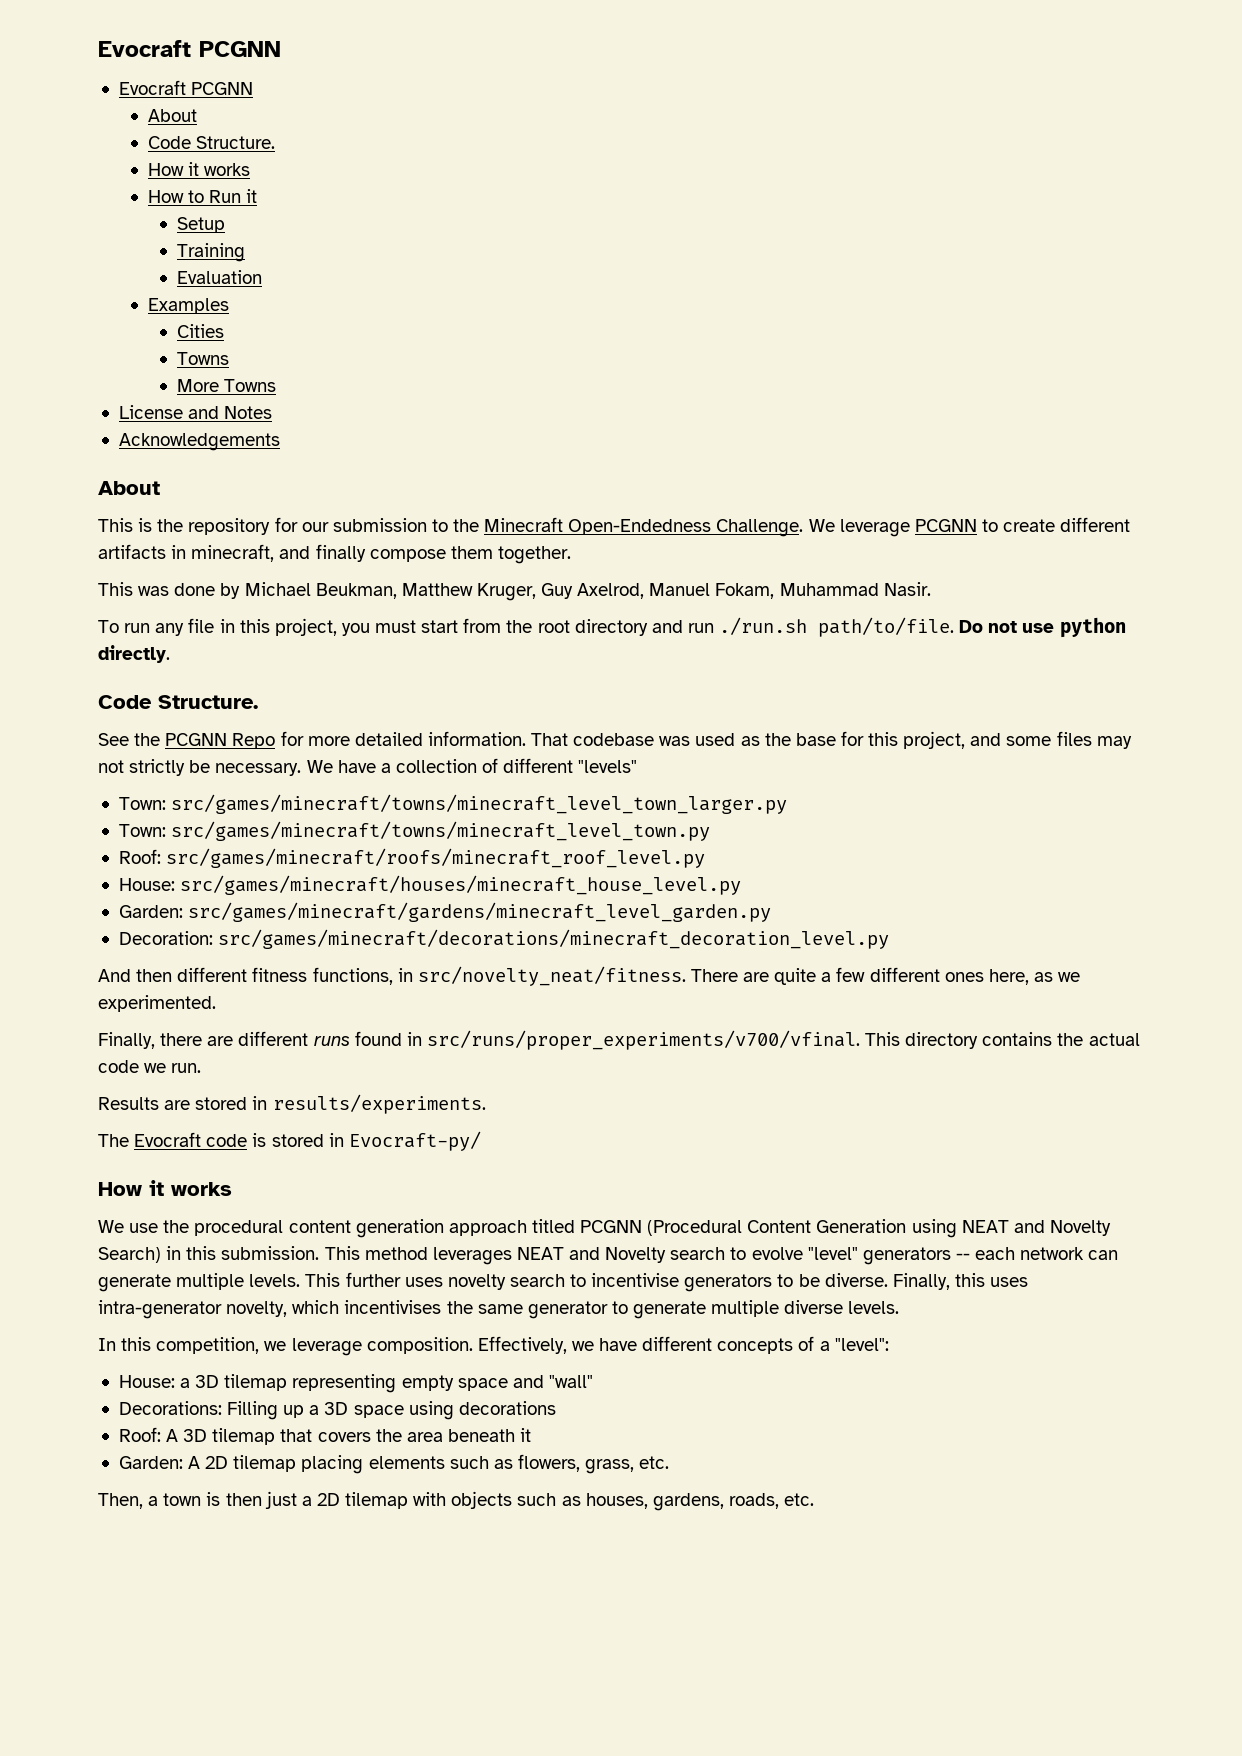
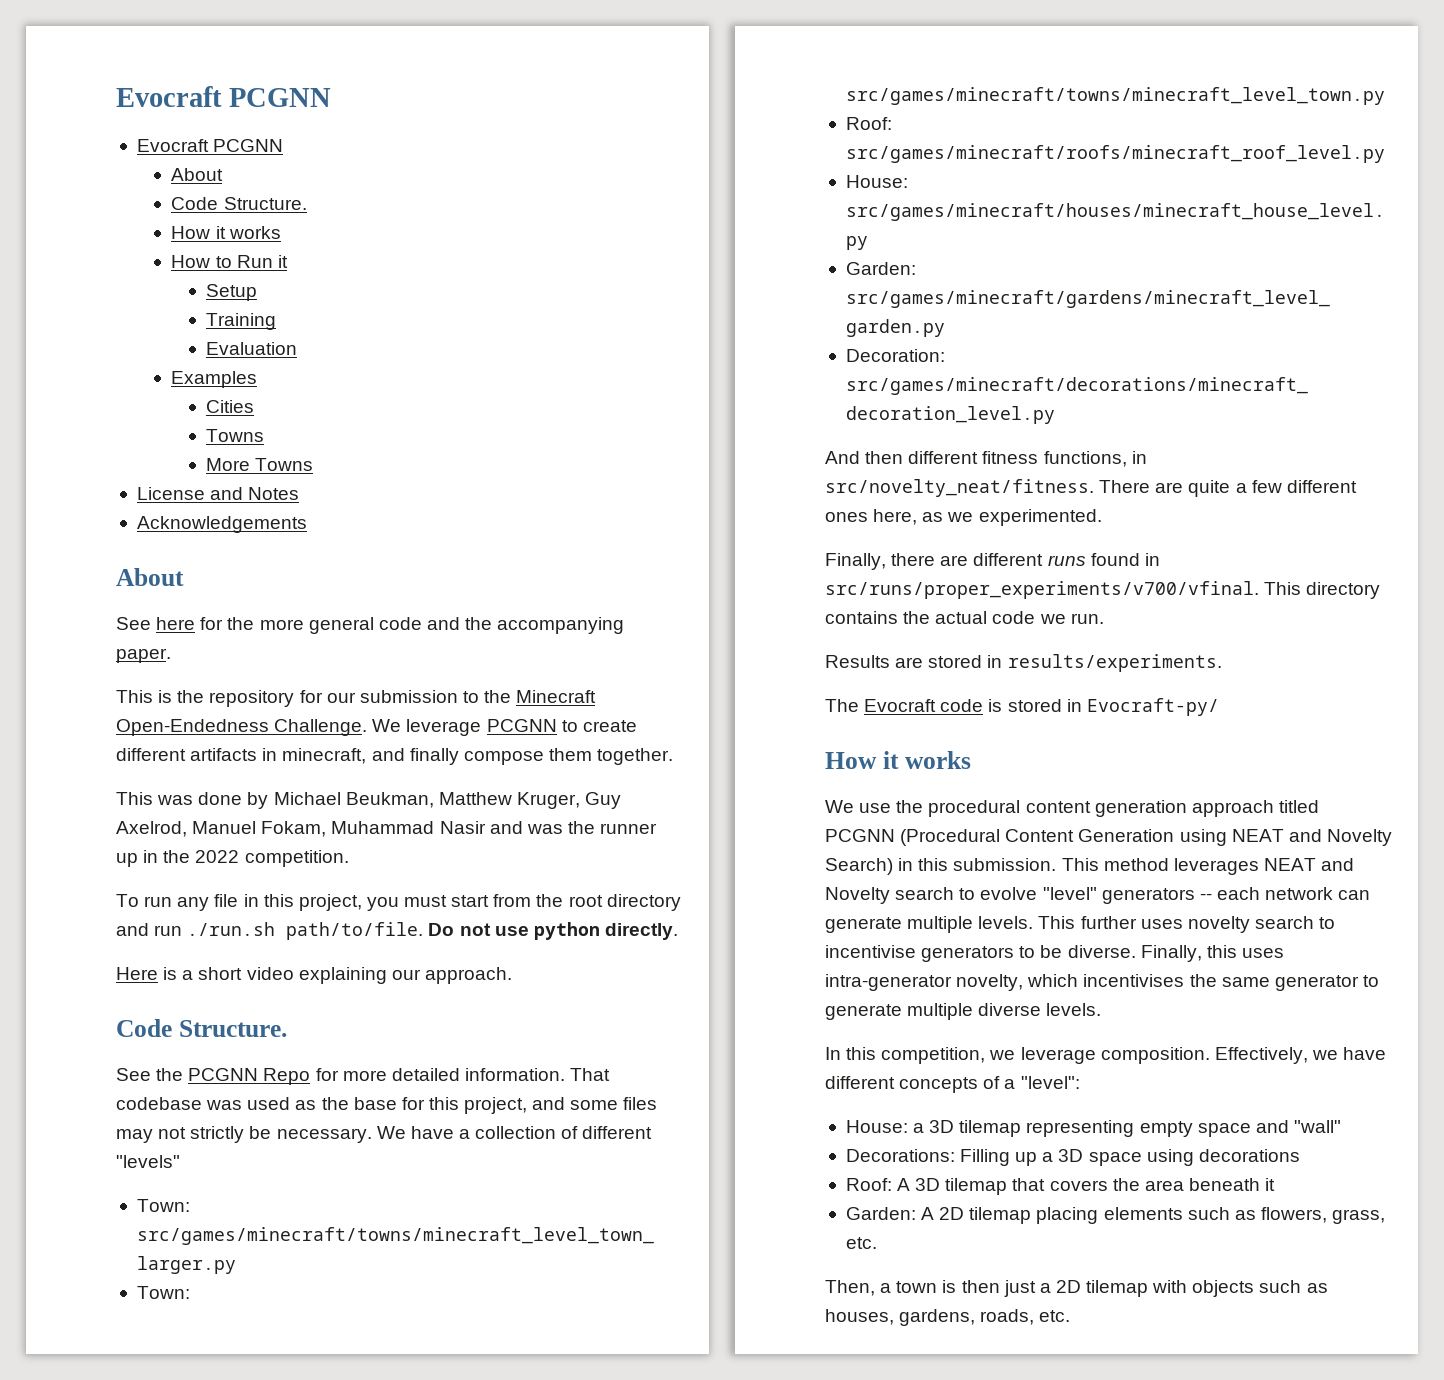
(160, 488) none -> [116,617,625,634] [116,648,171,663] // See here for the more general code and the accompanying paper.
[883,582,931,596] Nasir. -> [439,821,658,834] [116,850,349,867] Nasir and was the runner up in the 2022 competition.
(170, 654) none -> [116,967,512,984] // Here is a short video explaining our approach.

